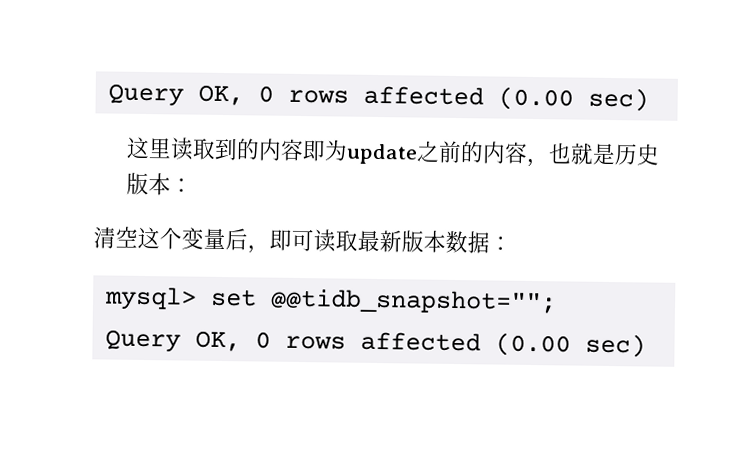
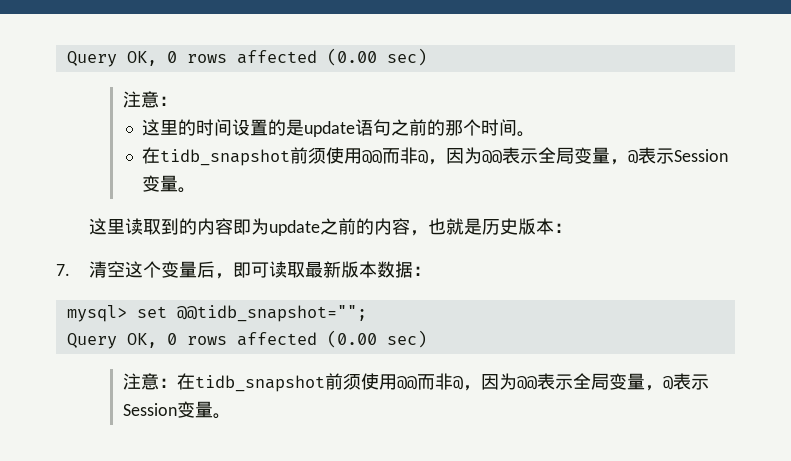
[107,83,649,112] Query OK, 0 rows affected (0.00 sec) -> [66,48,427,67] [122,91,177,108] [142,119,536,137] [142,147,729,166] [142,175,197,193] Query OK, 0 rows affected (0.00 sec) // 注意： // 这里的时间设置的是update语句之前的那个时间。 // 在tidb_snapshot前须使用@@而非@，因为@@表示全局变量，@表示Session变量。
(193, 185) none -> [56,264,70,276] 7.
(646, 345) none -> [122,373,709,392] [122,401,231,419] // 注意：在tidb_snapshot前须使用@@而非@，因为@@表示全局变量，@表示Session变量。

